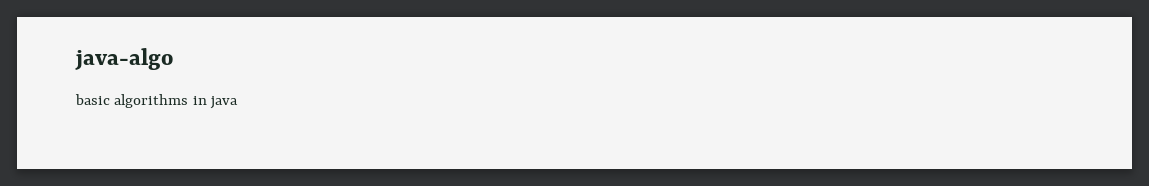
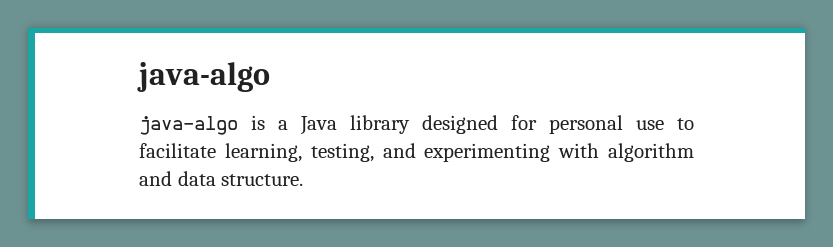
[75,94,239,109] basic algorithms in java -> [139,115,694,135] [139,143,694,162] [139,171,304,186] java-algo is a Java library designed for personal use to facilitate learning, testing, and experimenting with algorithm and data structure.

